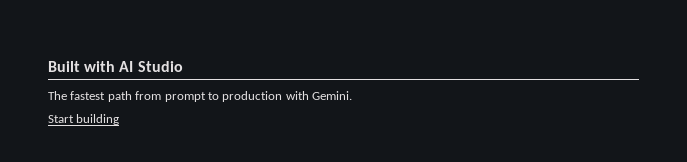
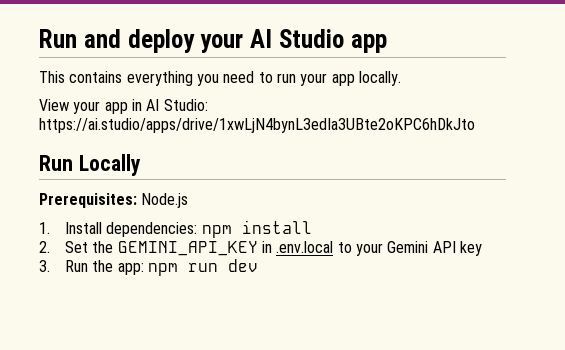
[48,61,183,72] [48,91,352,102] [48,114,120,125] Built with AI Studio // The fastest path from prompt to production with Gemini. // Start building -> [39,29,387,53] [39,71,401,86] [39,99,208,114] [39,118,475,133] [39,154,141,176] [39,193,189,208] [39,220,312,238] [39,241,482,256] [39,259,258,276] Run and deploy your AI Studio app // This contains everything you need to run your app locally. // View your app in AI Studio: https://ai.studio/apps/drive/1xwLjN4bynL3edIa3UBte2oKPC6hDkJto // Run Locally // Prerequisites: Node.js // 1. Install dependencies: npm install // 2. Set the GEMINI_API_KEY in .env.local to your Gemini API key // 3. Run the app: npm run dev

